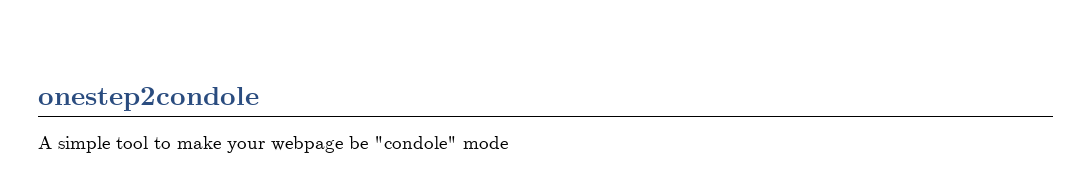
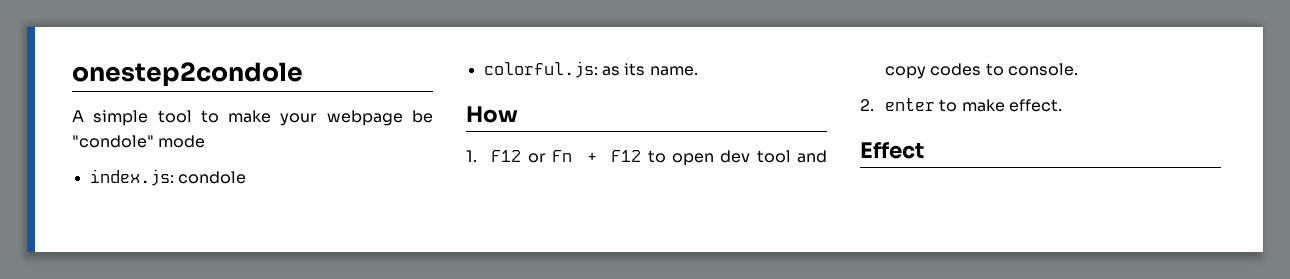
(508, 142) none -> [89,169,246,186] [483,61,698,78] [466,106,518,123] [466,150,827,166] [885,63,1079,79] [860,98,1063,112] [860,142,924,159] // index.js: condole // colorful.js: as its name. // How // 1. F12 or Fn + F12 to open dev tool and copy codes to console. // 2. enter to make effect. // Effect

